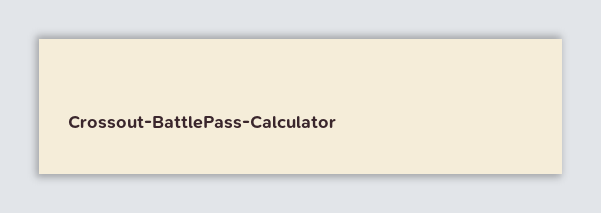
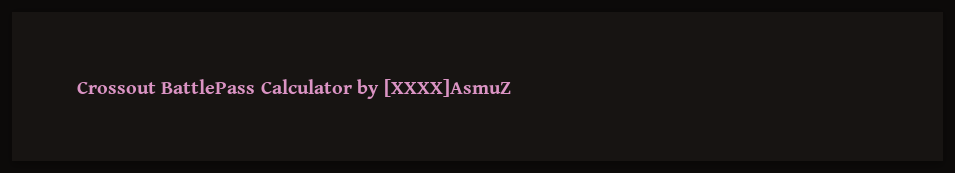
[68,115,336,129] Crossout-BattlePass-Calculator -> [77,79,511,99] Crossout BattlePass Calculator by [XXXX]AsmuZ

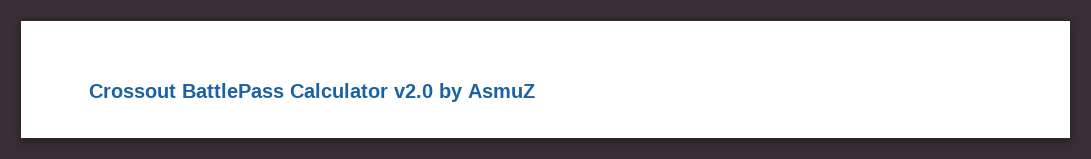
[357,79,511,99] by [XXXX]AsmuZ -> [394,83,535,102] v2.0 by AsmuZ

